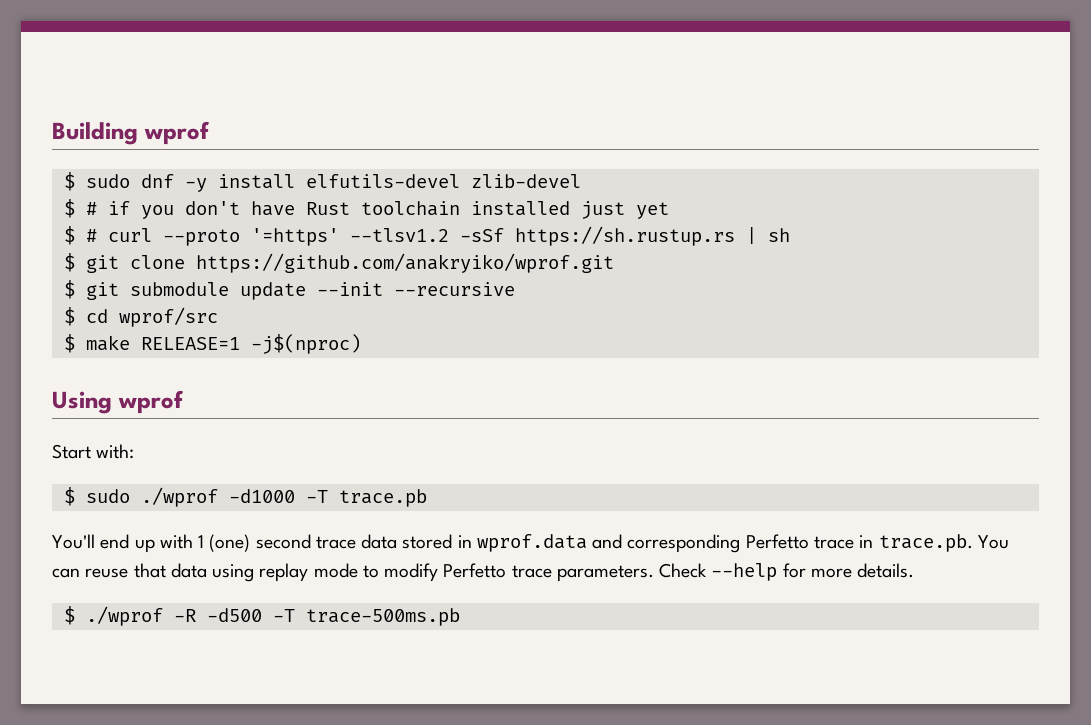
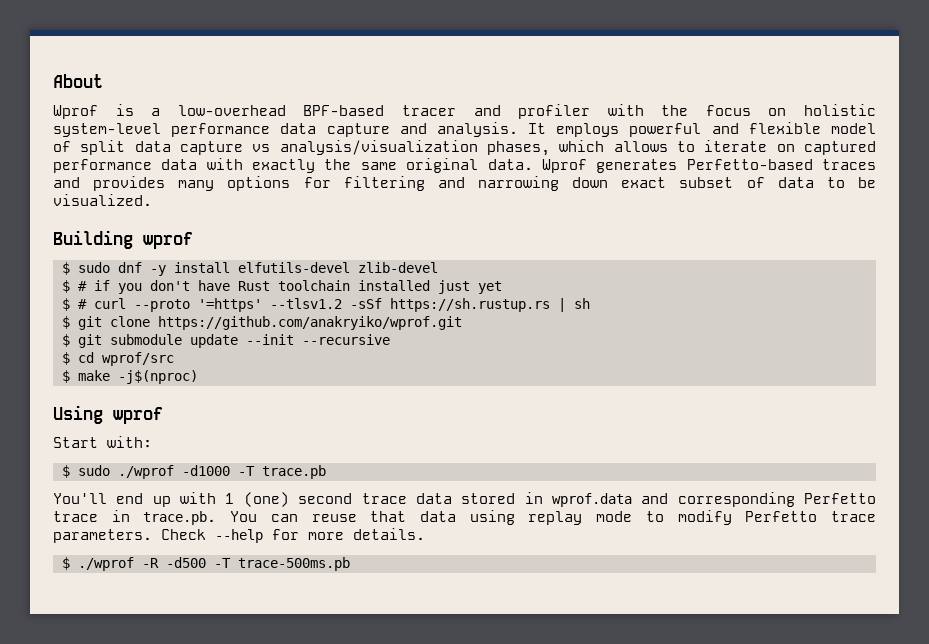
(52, 133) none -> [53,74,103,88] [53,104,877,119] [53,122,876,137] [53,140,877,156] [53,158,877,173] [53,176,876,191] [53,194,152,206] About // Wprof is a low-overhead BPF-based tracer and profiler with the focus on holistic system-level performance data capture and analysis. It employs powerful and flexible model of split data capture vs analysis/visualization phases, which allows to iterate on captured performance data with exactly the same original data. Wprof generates Perfetto-based traces and provides many options for filtering and narrowing down exact subset of data to be visualized. //
[140,337,240,350] RELEASE=1 -> (110, 375) none

